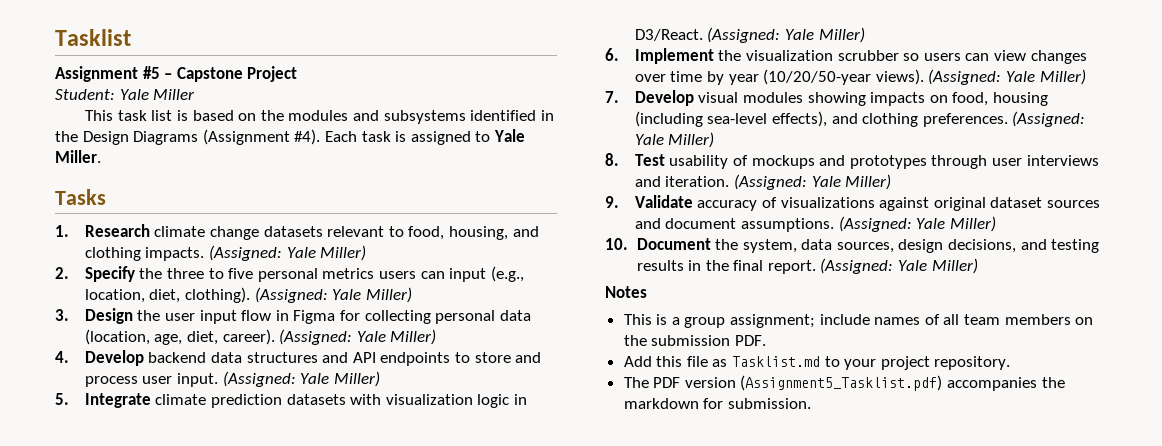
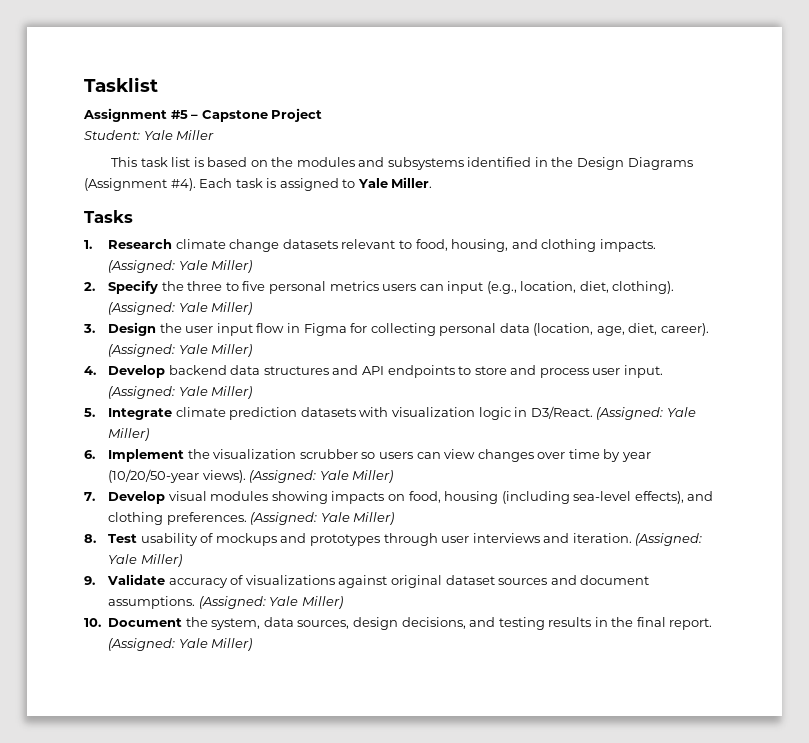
[605,286,647,298] [623,314,1094,328] [623,335,766,346] [623,356,1011,370] [623,375,1065,391] [623,398,811,409] // Notes // This is a group assignment; include names of all team members on the submission PDF. // Add this file as Tasklist.md to your project repository. // The PDF version (Assignment5_Tasklist.pdf) accompanies the markdown for submission. -> (253, 644) none

